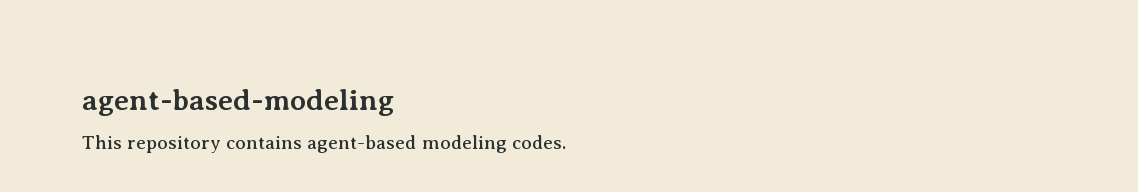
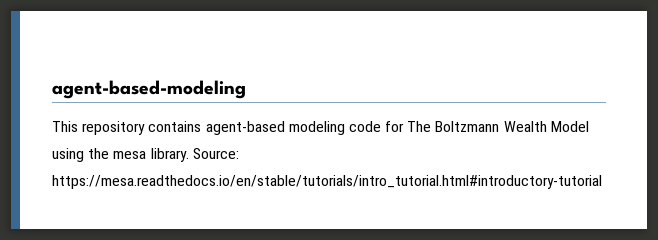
[511,135,566,149] codes. -> [348,121,589,132] [52,148,239,162] [52,175,602,189] code for The Boltzmann Wealth Model using the mesa library. Source: https://mesa.readthedocs.io/en/stable/tutorials/intro_tutorial.html#introductory-tutorial

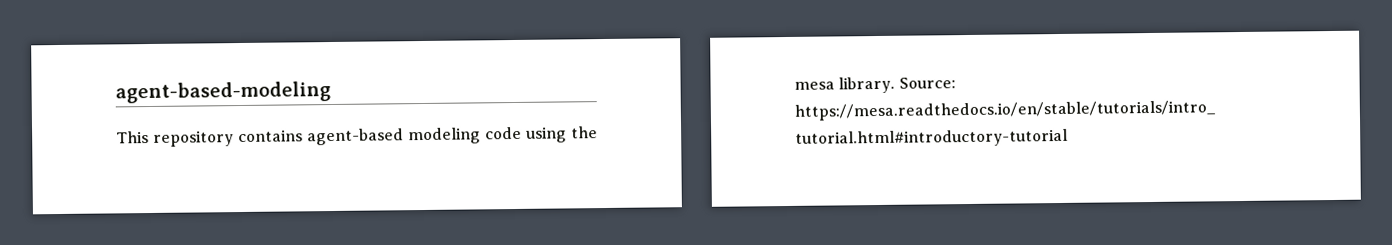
[385,121,589,132] for The Boltzmann Wealth Model -> (522, 133) none

